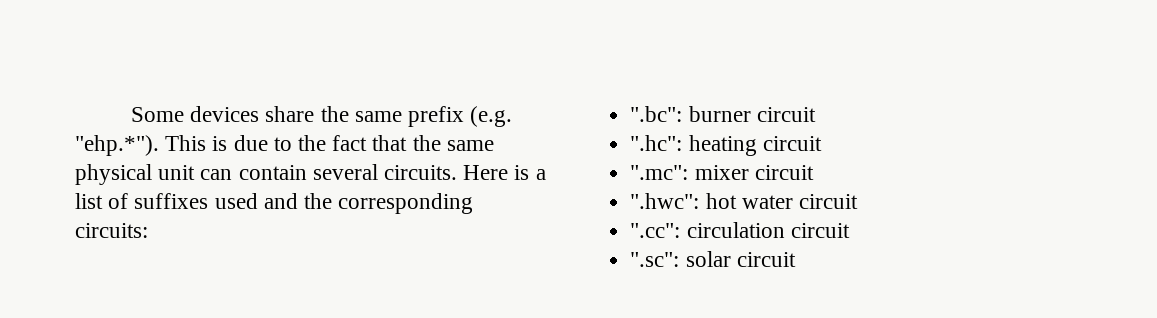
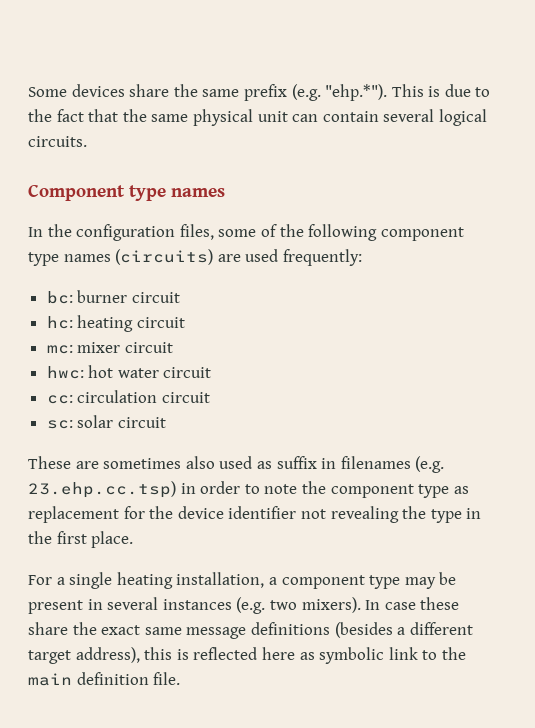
(378, 172) none -> [438,109,487,126] logical
[463,165,546,180] [75,193,474,214] [75,223,148,238] [630,106,683,122] Here is a list of suffixes used and the corresponding circuits: // ".bc": -> [28,184,225,201] [28,224,464,241] [28,249,362,266] [46,291,73,304] // Component type names // In the configuration files, some of the following component type names (circuits) are used frequently: // bc:
[630,135,683,151] ".hc": -> [46,316,73,329] hc:
[630,165,689,180] ".mc": -> [46,345,73,354] mc:
[630,193,700,209] ".hwc": -> [46,366,84,379] hwc:
[630,223,681,238] ".cc": -> [46,395,73,404] cc:
[630,252,680,267] ".sc": -> [46,420,73,429] sc:
(796, 259) none -> [28,456,445,473] [28,481,469,498] [28,506,482,523] [28,531,134,548] [28,572,457,589] [28,597,460,614] [28,622,473,639] [28,647,466,664] [28,672,181,686] // These are sometimes also used as suffix in filenames (e.g. 23.ehp.cc.tsp) in order to note the component type as replacement for the device identifier not revealing the type in the first place. // For a single heating installation, a component type may be present in several instances (e.g. two mixers). In case these share the exact same message definitions (besides a different target address), this is reflected here as symbolic link to the main definition file.

